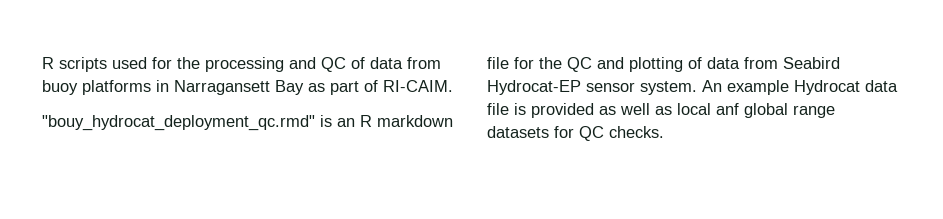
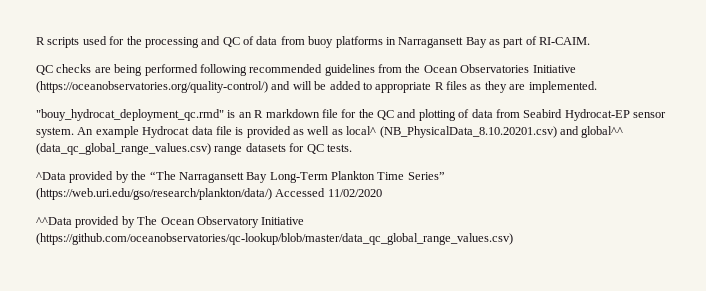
(453, 86) none -> [36,64,576,76] [36,81,597,93] // QC checks are being performed following recommended guidelines from the Ocean Observatories Initiative (https://oceanobservatories.org/quality-control/) and will be added to appropriate R files as they are implemented.
[677,103,835,118] [487,126,664,141] local anf global range datasets for QC checks. -> [346,126,624,138] [36,143,352,155] [36,171,445,183] [36,188,382,200] [36,216,305,228] [36,233,513,245] local^ (NB_PhysicalData_8.10.20201.csv) and global^^ (data_qc_global_range_values.csv) range datasets for QC tests. // ^Data provided by the “The Narragansett Bay Long-Term Plankton Time Series” (https://web.uri.edu/gso/research/plankton/data/) Accessed 11/02/2020 // ^^Data provided by The Ocean Observatory Initiative (https://github.com/oceanobservatories/qc-lookup/blob/master/data_qc_global_range_values.csv)

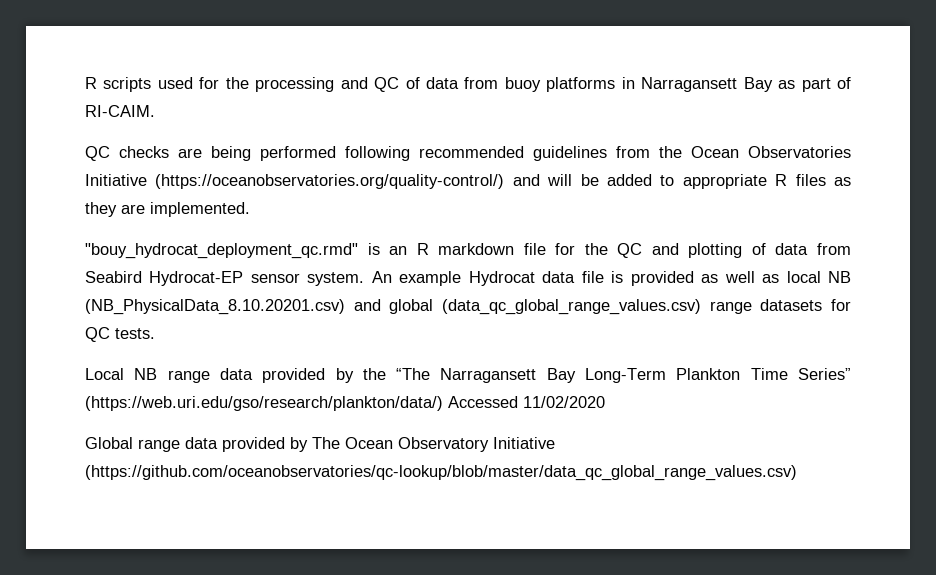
[346,126,377,135] local^ -> [786,271,851,283] local NB
[581,126,624,138] global^^ -> [389,299,434,314] global
[36,172,66,180] ^Data -> [85,368,253,383] Local NB range data
[36,217,72,225] ^^Data -> [85,437,218,452] Global range data

